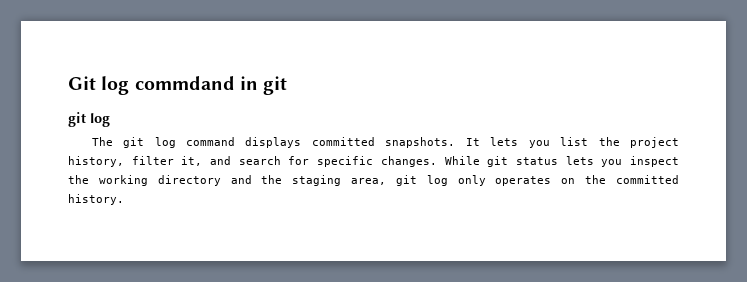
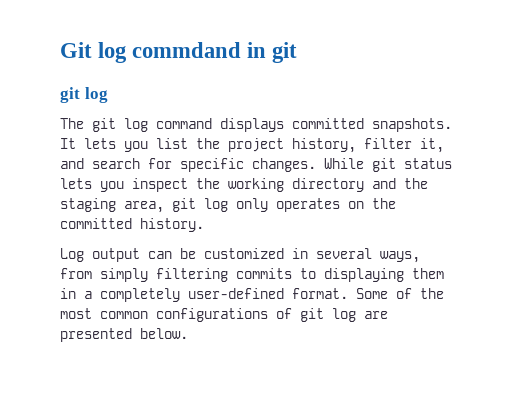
(124, 199) none -> [60,248,420,263] [60,268,444,282] [60,288,444,302] [60,308,388,322] [60,328,188,342] // Log output can be customized in several ways, from simply filtering commits to displaying them in a completely user-defined format. Some of the most common configurations of git log are presented below.

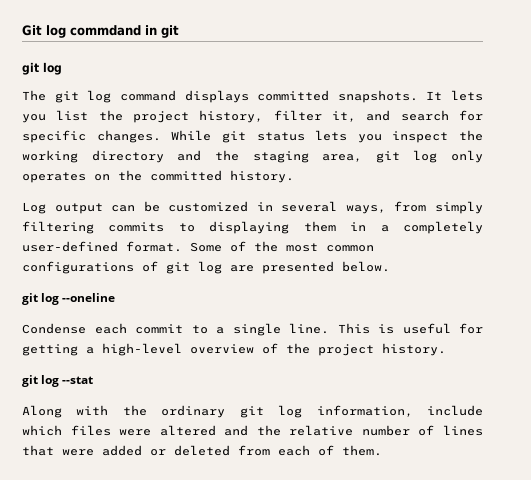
(188, 333) none -> [22,293,116,305] [22,323,483,336] [22,343,446,356] [22,375,94,387] [22,405,483,418] [22,425,483,436] [22,445,382,456] // git log --oneline // Condense each commit to a single line. This is useful for getting a high-level overview of the project history. // git log --stat // Along with the ordinary git log information, include which files were altered and the relative number of lines that were added or deleted from each of them.

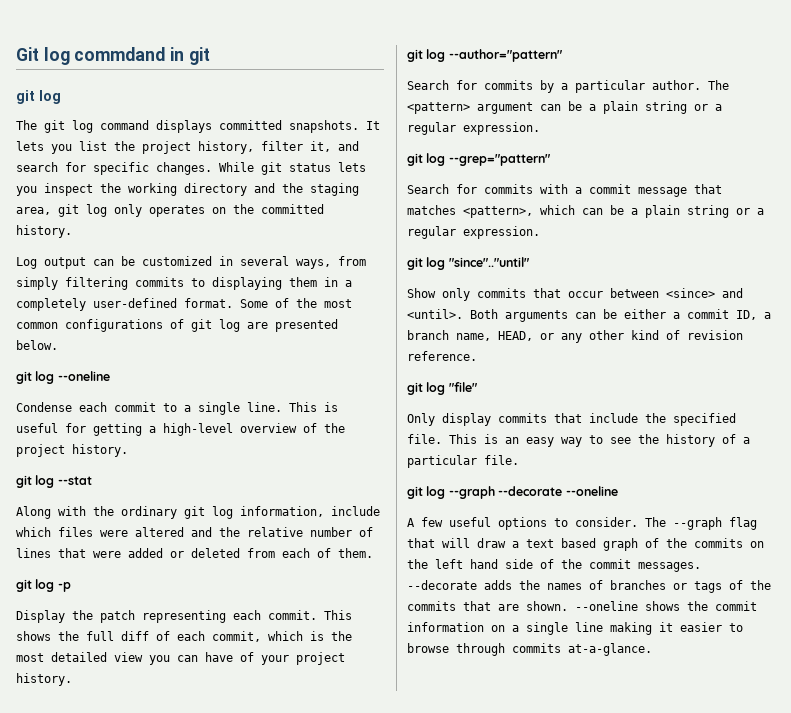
(382, 450) none -> [16,579,71,592] [16,610,352,623] [16,631,352,642] [16,652,345,665] [16,673,72,686] [407,49,562,62] [407,80,729,93] [407,101,722,114] [407,122,540,135] [407,153,550,166] [407,184,722,197] [407,205,764,218] [407,226,540,239] [407,257,529,270] [407,288,743,301] [407,309,771,322] [407,330,743,343] [407,351,477,361] [407,382,477,395] [407,413,736,426] [407,434,750,447] [407,455,519,468] [407,486,618,499] [407,517,757,530] [407,538,764,551] [407,559,701,572] [407,580,771,593] [407,601,757,611] [407,622,743,635] [407,643,652,656] // git log -p // Display the patch representing each commit. This shows the full diff of each commit, which is the most detailed view you can have of your project history. // git log --author="pattern" // Search for commits by a particular author. The <pattern> argument can be a plain string or a regular expression. // git log --grep="pattern" // Search for commits with a commit message that matches <pattern>, which can be a plain string or a regular expression. // git log "since".."until" // Show only commits that occur between <since> and <until>. Both arguments can be either a commit ID, a branch name, HEAD, or any other kind of revision reference. // git log "file" // Only display commits that include the specified file. This is an easy way to see the history of a particular file. // git log --graph --decorate --oneline // A few useful options to consider. The --graph flag that will draw a text based graph of the commits on the left hand side of the commit messages. --decorate adds the names of branches or tags of the commits that are shown. --oneline shows the commit information on a single line making it easier to browse through commits at-a-glance.

